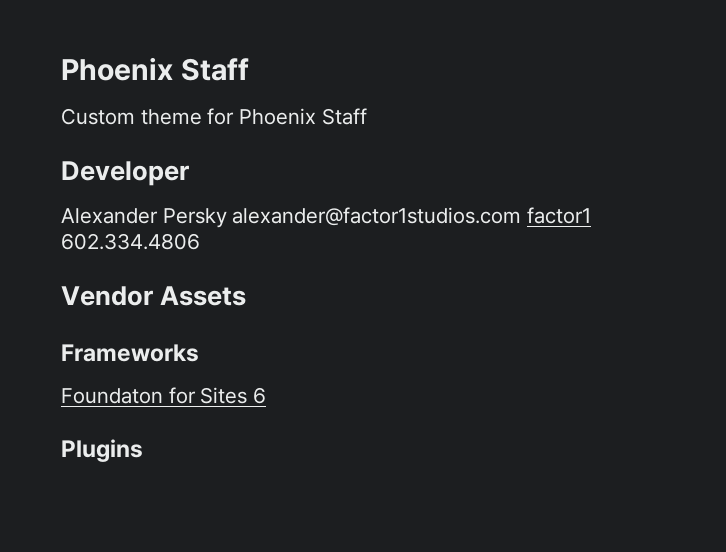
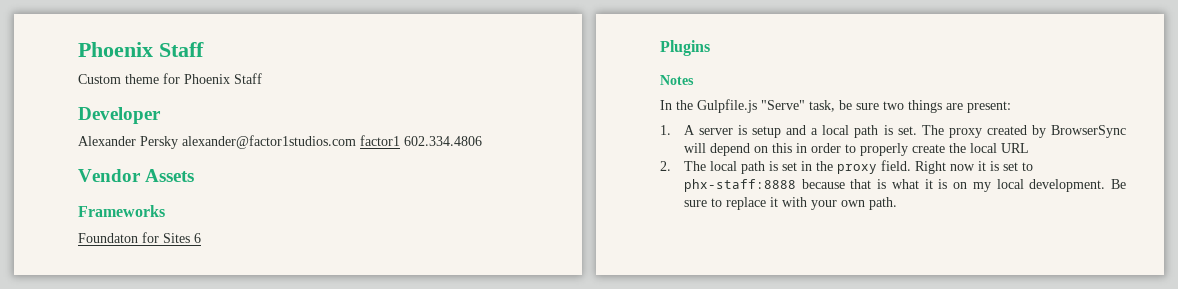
(143, 450) none -> [660,75,694,85] [660,99,1011,113] [660,125,1126,138] [683,143,1029,156] [660,160,1033,174] [683,179,1126,192] [683,197,897,210] // Notes // In the Gulpfile.js "Serve" task, be sure two things are present: // 1. A server is setup and a local path is set. The proxy created by BrowserSync will depend on this in order to properly create the local URL // 2. The local path is set in the proxy field. Right now it is set to phx-staff:8888 because that is what it is on my local development. Be sure to replace it with your own path.

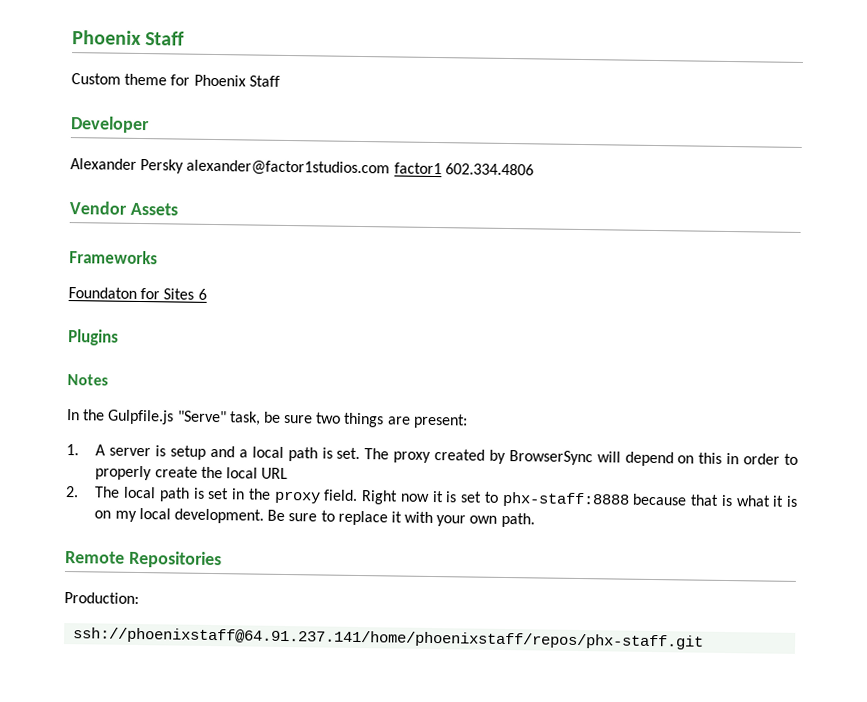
(897, 203) none -> [65,550,222,569] [64,592,139,605] [73,627,705,650] // Remote Repositories // Production: // ssh://phoenixstaff@64.91.237.141/home/phoenixstaff/repos/phx-staff.git

